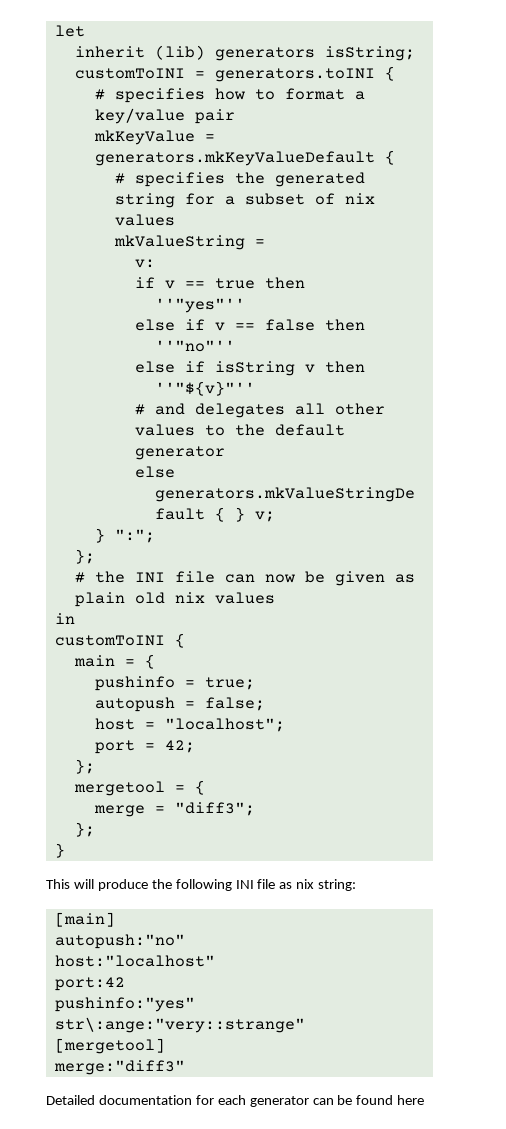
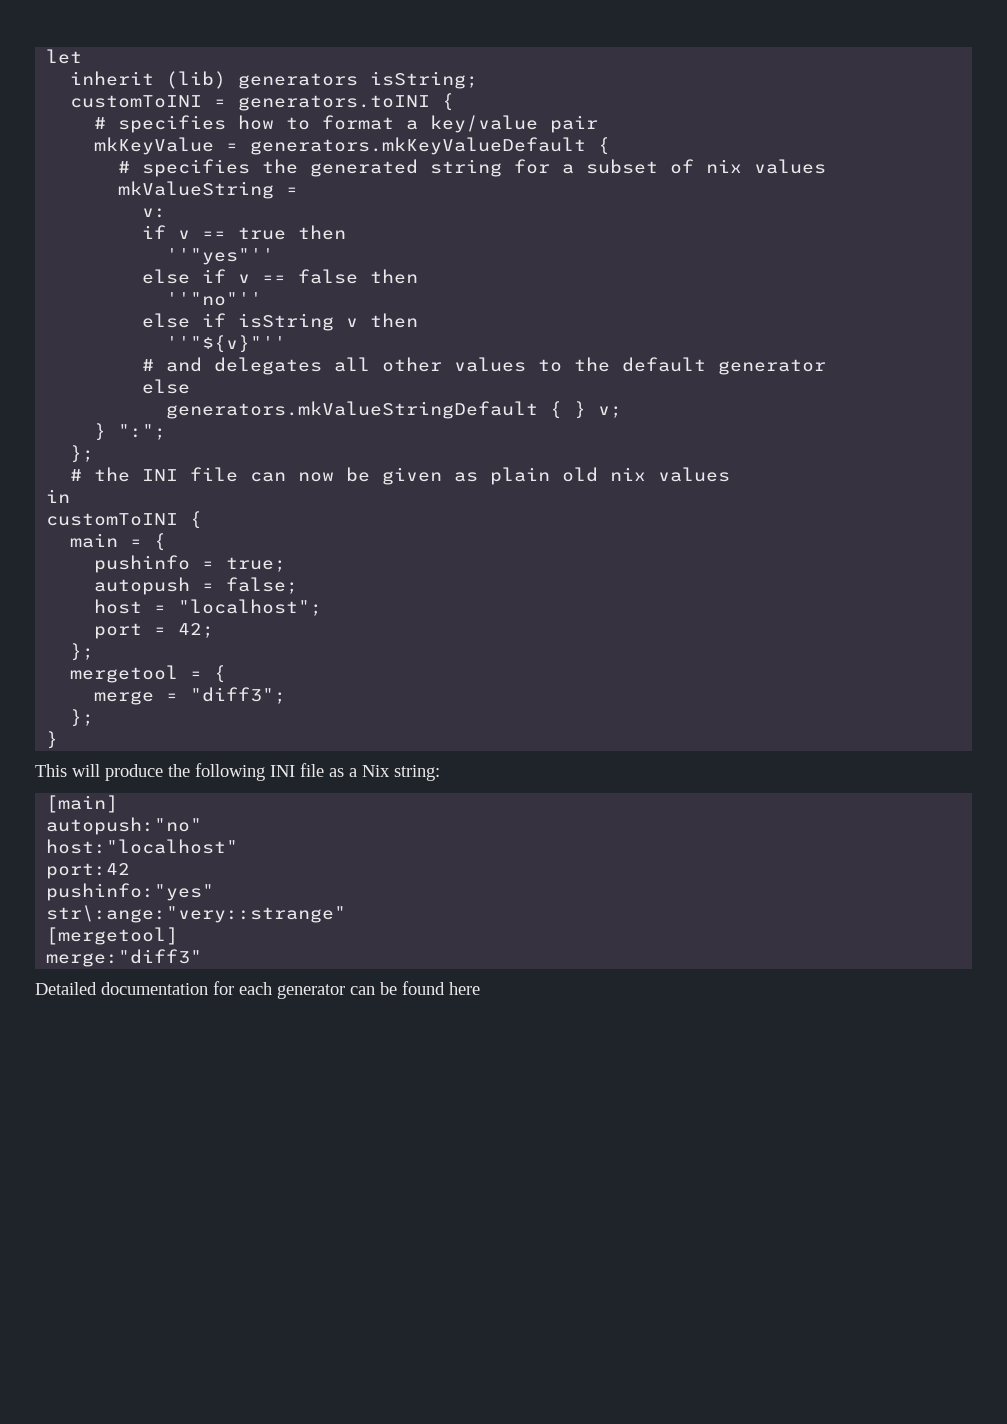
[296,879,315,889] nix -> [349,765,390,777] a Nix

